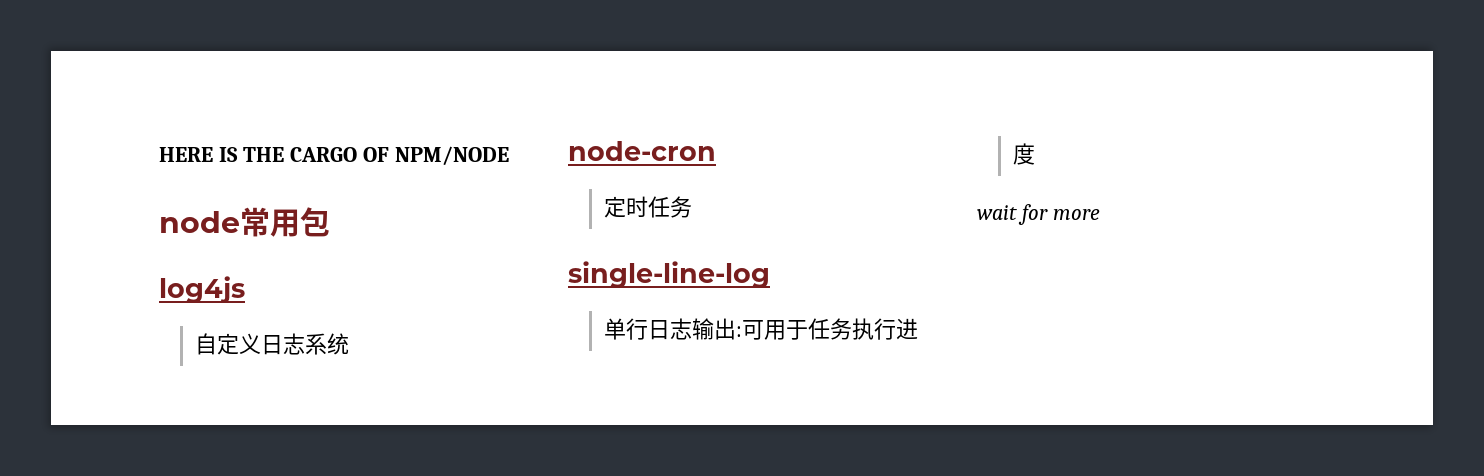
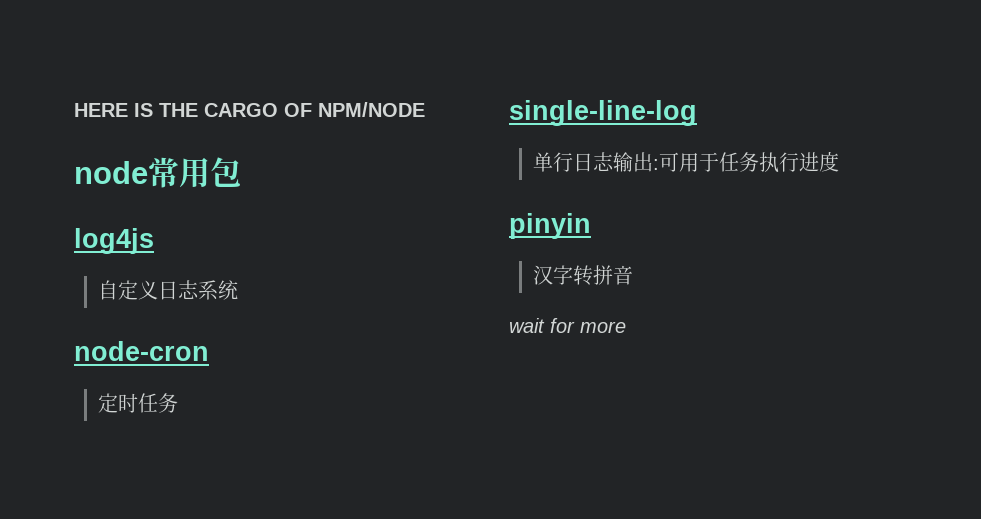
(1036, 154) none -> [509,213,591,239] [532,265,633,286] // pinyin // 汉字转拼音

